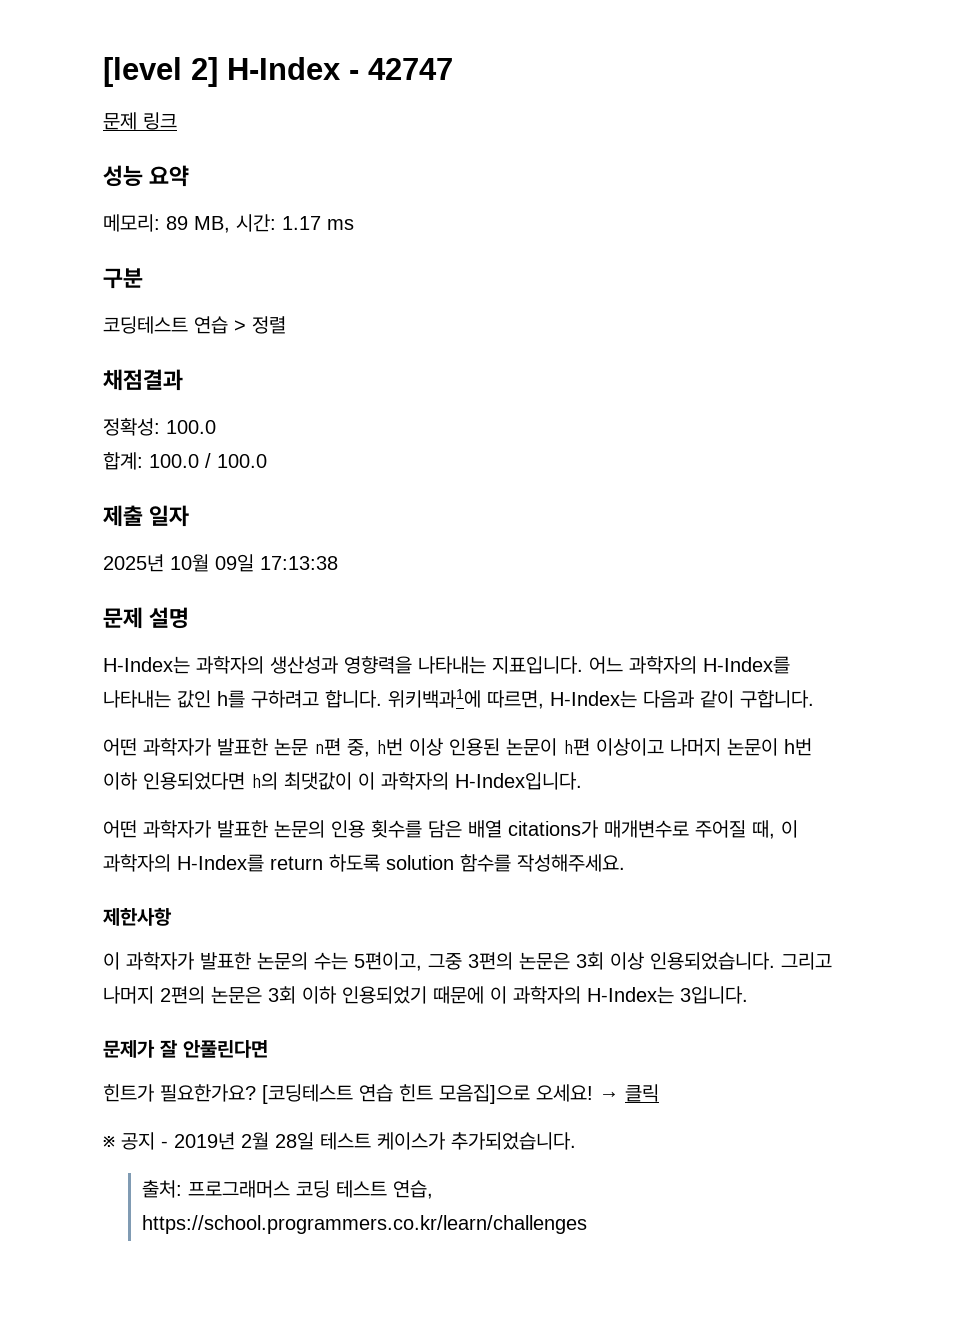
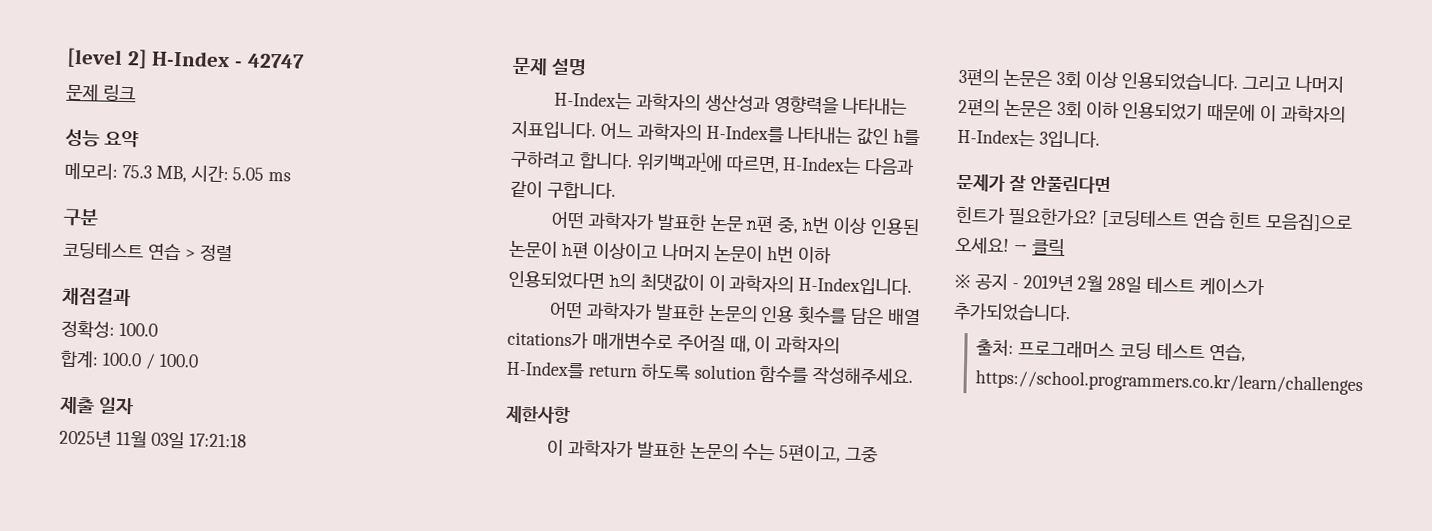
[166,216,188,230] 89 -> [121,164,152,179] 75.3
[282,216,321,230] 1.17 -> [232,167,265,181] 5.05
[170,554,338,572] 10월 09일 17:13:38 -> [115,430,247,449] 11월 03일 17:21:18

